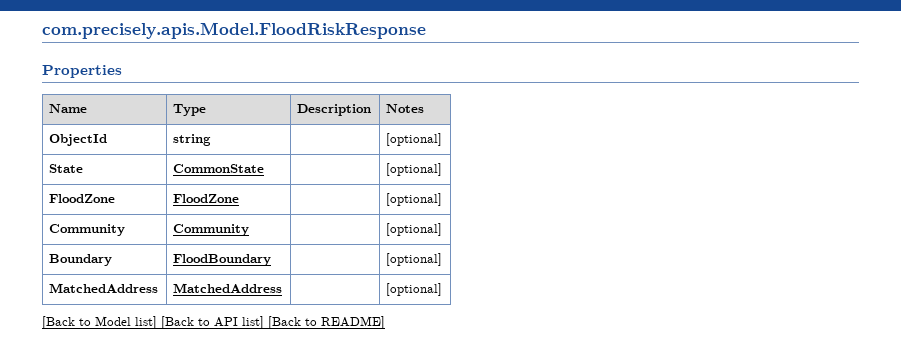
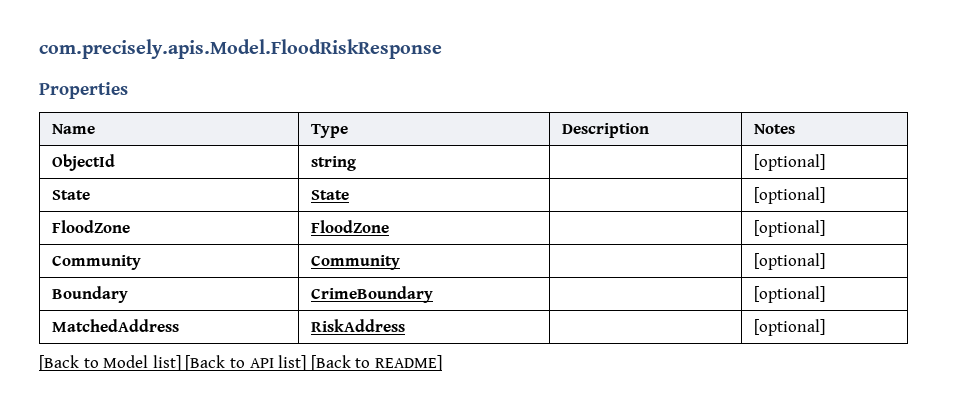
[173,164,265,173] CommonState -> [310,190,349,200] State
[173,254,272,266] FloodBoundary -> [310,286,433,303] CrimeBoundary
[173,283,283,293] MatchedAddress -> [310,319,405,332] RiskAddress

